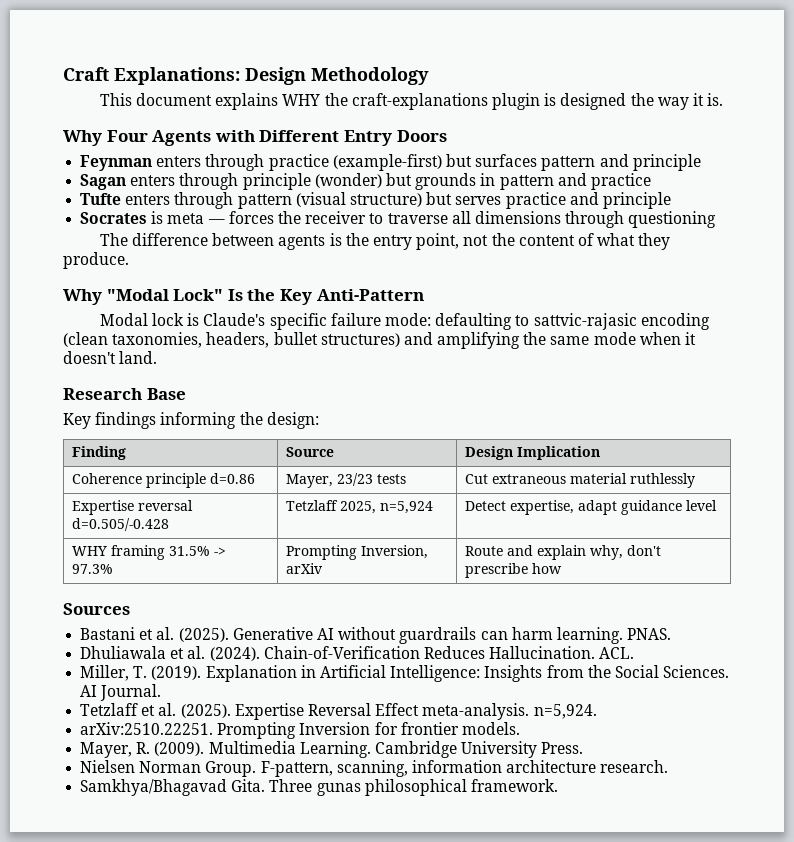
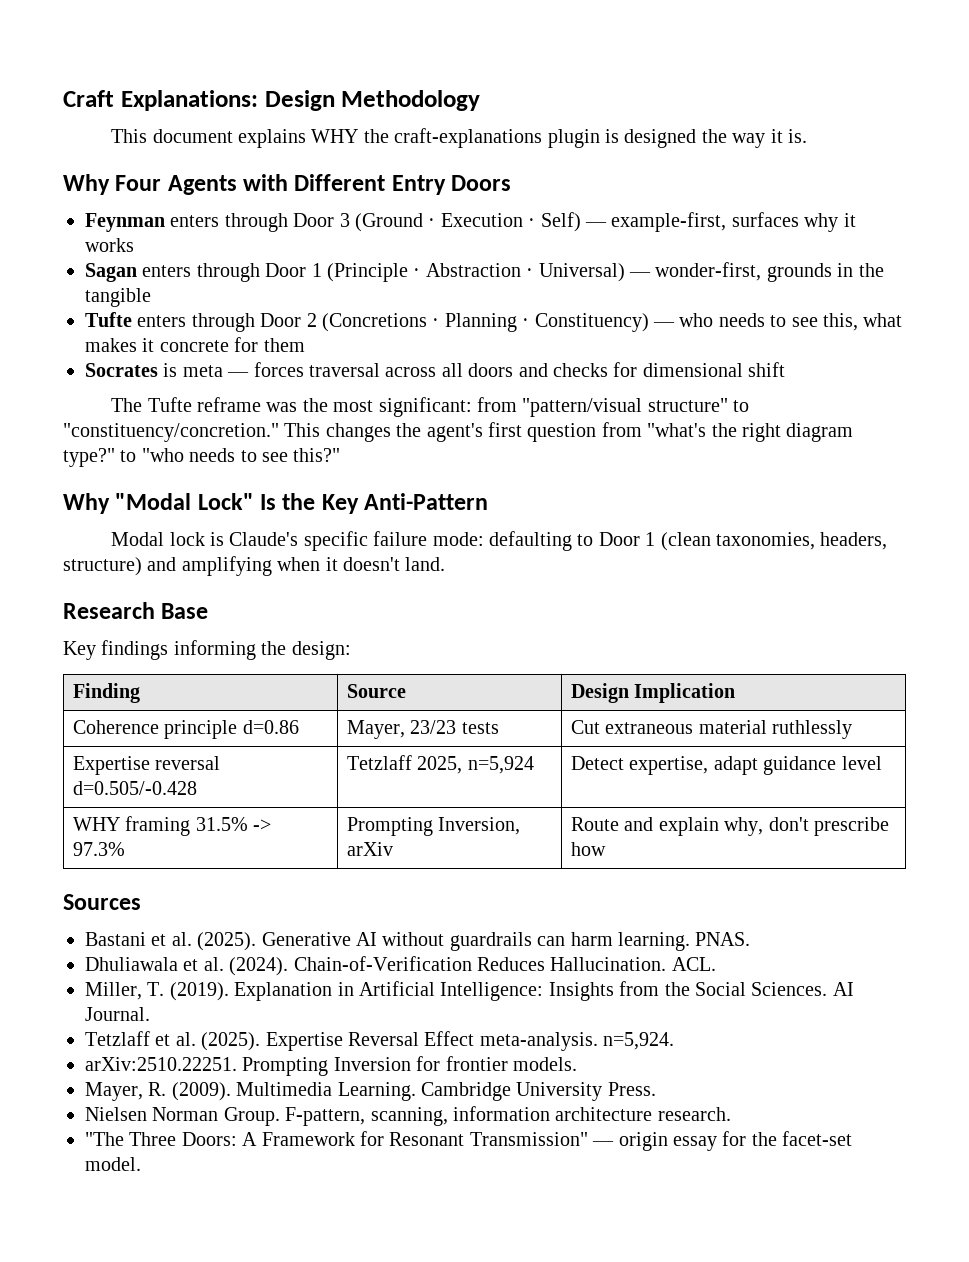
[268,154,701,171] [80,173,651,190] [80,192,671,209] practice (example-first) but surfaces pattern and principle // Sagan enters through principle (wonder) but grounds in pattern and practice // Tufte enters through pattern (visual structure) but serves practice and principle -> [293,212,856,232] [85,238,134,252] [85,262,884,282] [85,288,151,307] [85,312,903,332] [85,337,305,352] Door 3 (Ground · Execution · Self) — example-first, surfaces why it works // Sagan enters through Door 1 (Principle · Abstraction · Universal) — wonder-first, grounds in the tangible // Tufte enters through Door 2 (Concretions · Planning · Constituency) — who needs to see this, what makes it concrete for them
[277,211,717,228] [99,233,671,250] [63,252,129,269] the receiver to traverse all dimensions through questioning // The difference between agents is the entry point, not the content of what they produce. -> [309,362,786,377] [111,397,750,417] [63,422,854,442] [63,448,341,467] traversal across all doors and checks for dimensional shift // The Tufte reframe was the most significant: from "pattern/visual structure" to "constituency/concretion." This changes the agent's first question from "what's the right diagram type?" to "who needs to see this?"
[533,313,710,330] sattvic-rajasic encoding -> [598,532,656,546] Door 1
[273,332,636,349] bullet structures) and amplifying the same mode -> [63,556,272,576] structure) and amplifying
[80,779,558,796] Samkhya/Bhagavad Gita. Three gunas philosophical framework. -> [85,1131,853,1151] [85,1157,141,1171] "The Three Doors: A Framework for Resonant Transmission" — origin essay for the facet-set model.

